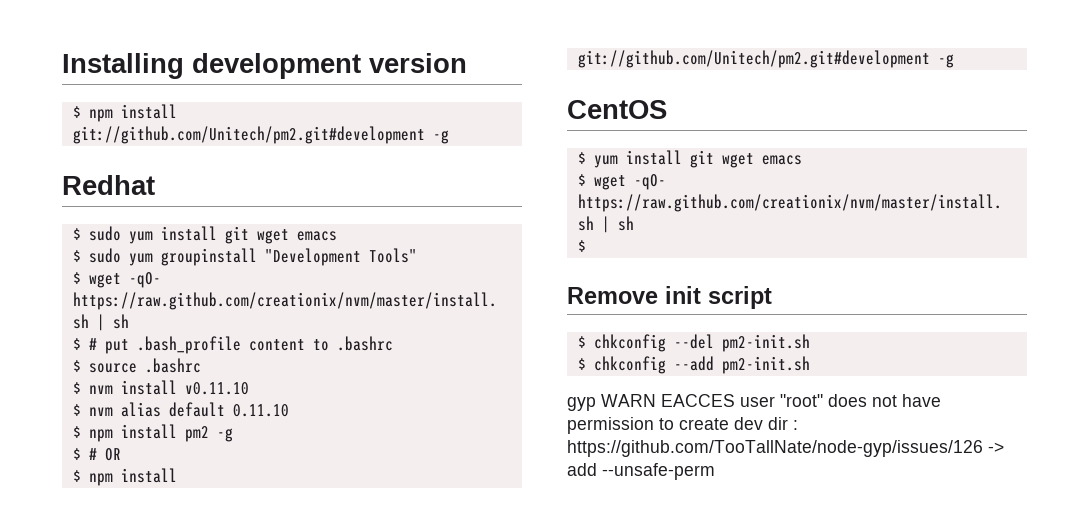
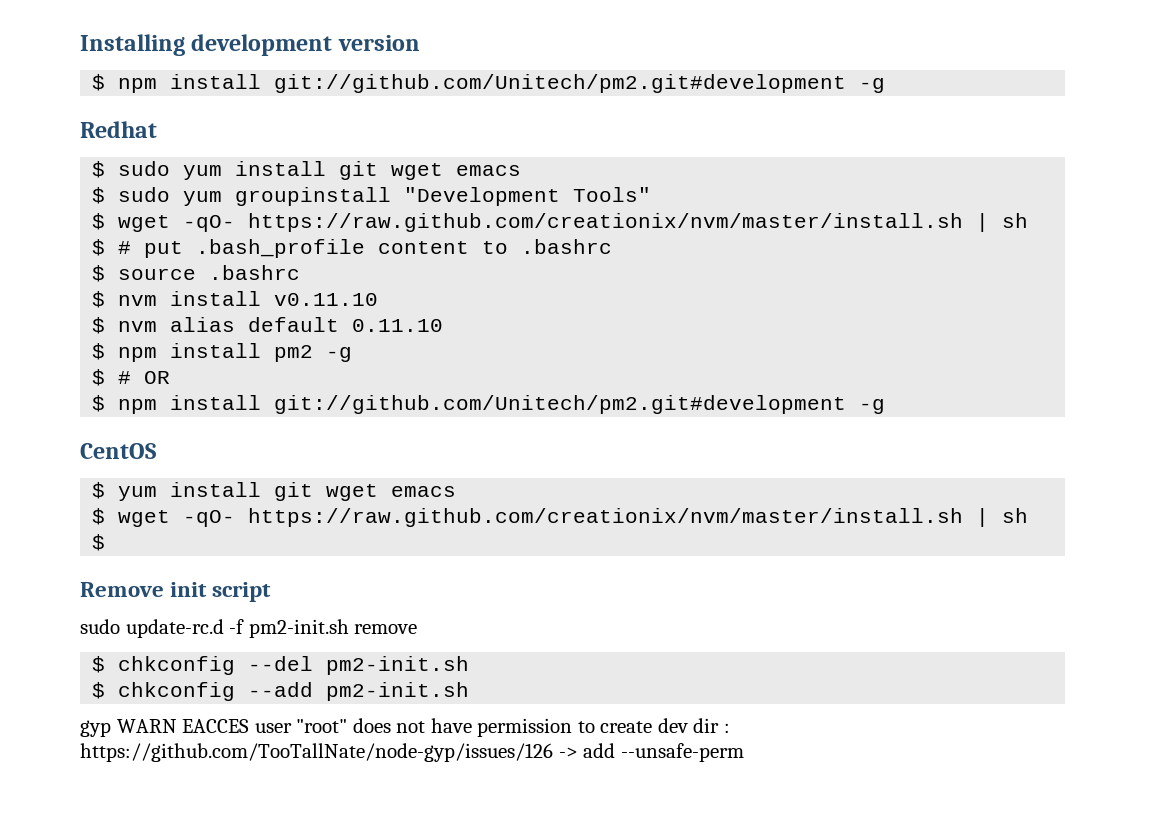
(772, 297) none -> [80,619,418,638] // sudo update-rc.d -f pm2-init.sh remove

